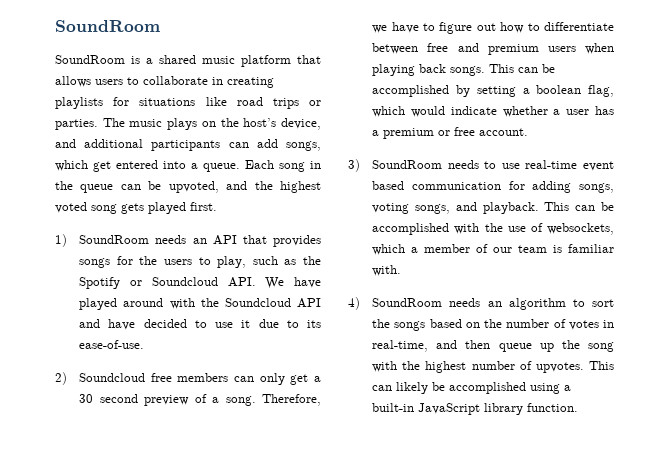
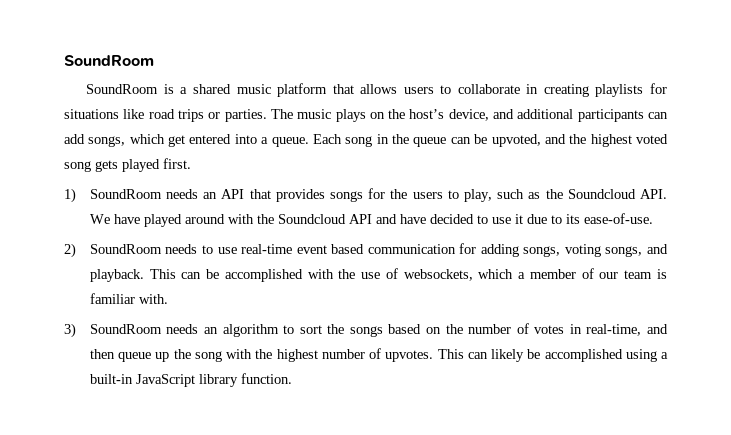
[79,277,142,289] Spotify or -> (563, 194) none
[79,373,321,385] [79,394,321,406] [372,22,614,34] [372,43,614,55] [372,64,556,76] [372,85,614,97] [372,106,614,117] [372,127,529,139] [348,159,360,172] Soundcloud free members can only get a 30 second preview of a song. Therefore, we have to figure out how to differentiate between free and premium users when playing back songs. This can be accomplished by setting a boolean flag, which would indicate whether a user has a premium or free account. // 3) -> (76, 250) none
[348,297,360,310] 4) -> [64,323,76,338] 3)

